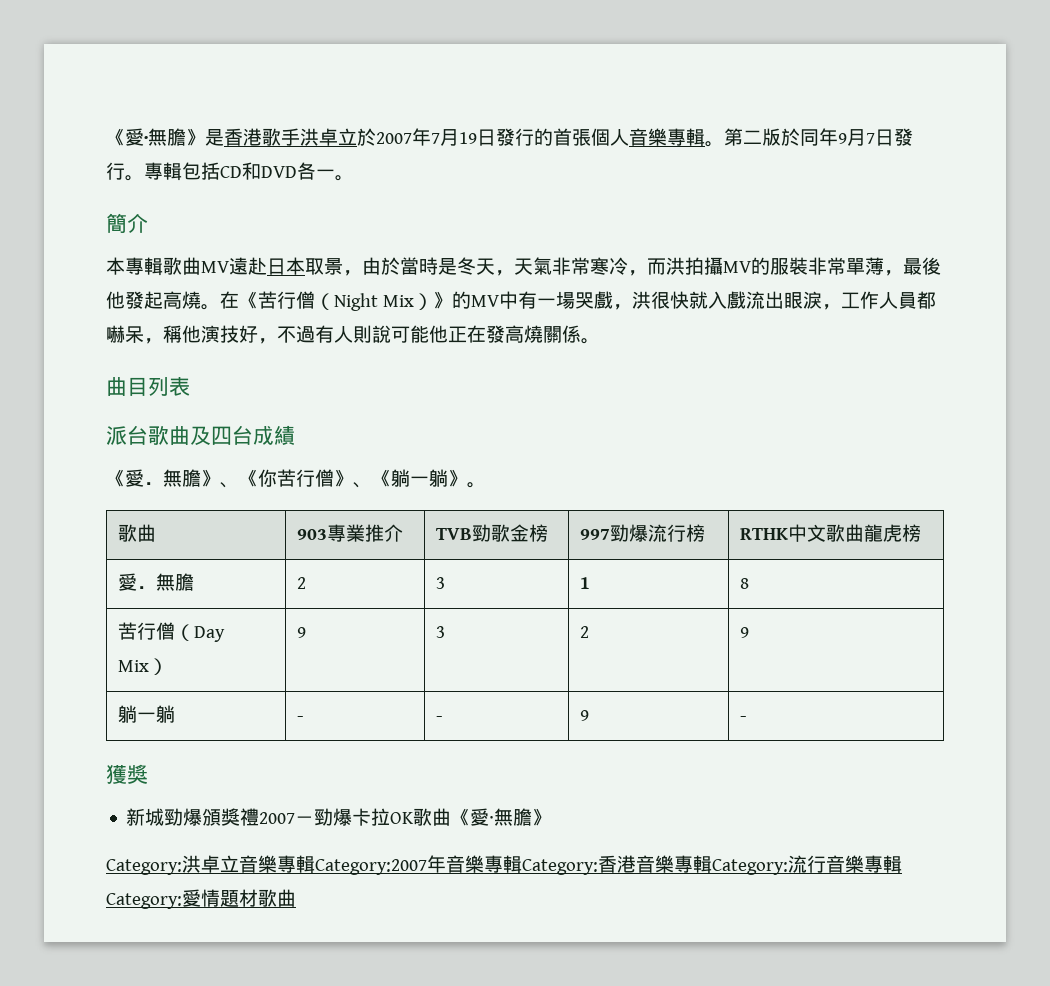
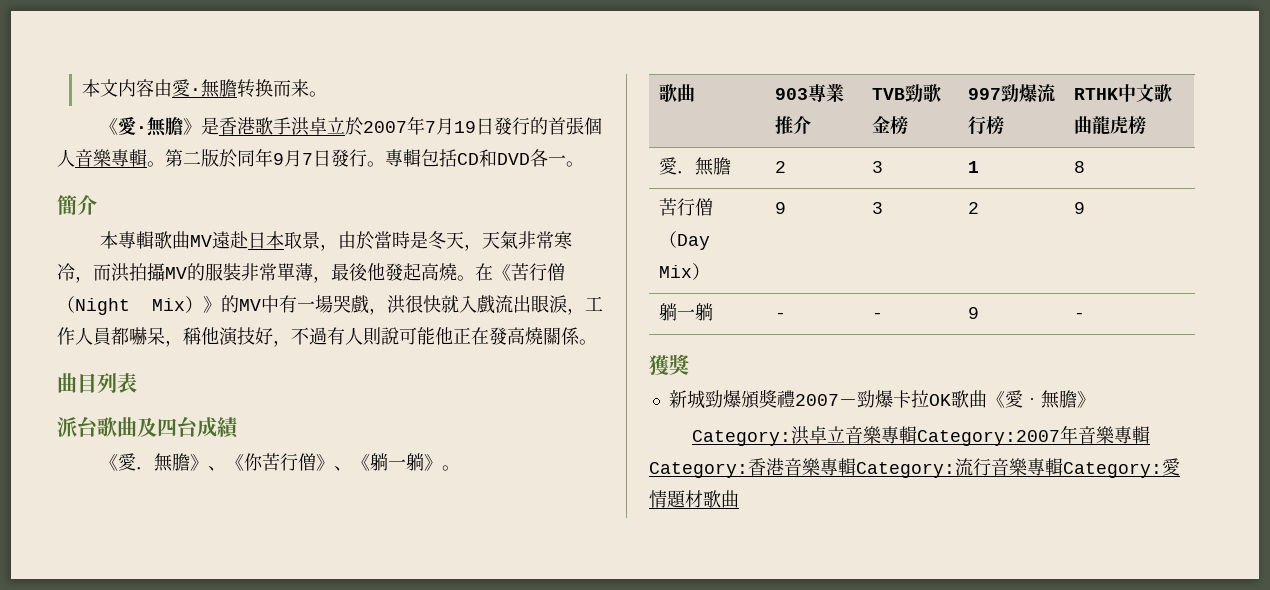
(106, 137) none -> [81,79,327,98] 本文内容由愛·無膽转换而来。 //

